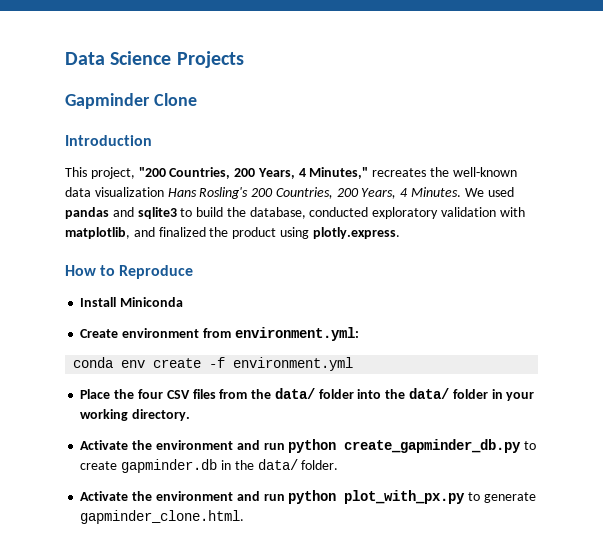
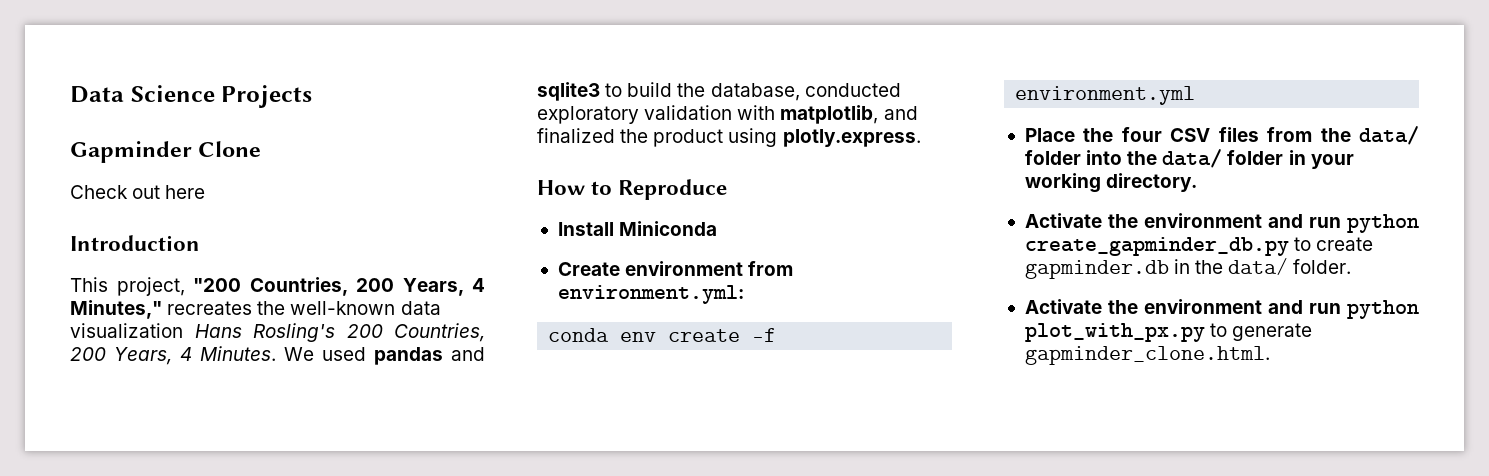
(197, 99) none -> [70,185,206,199] // Check out here

